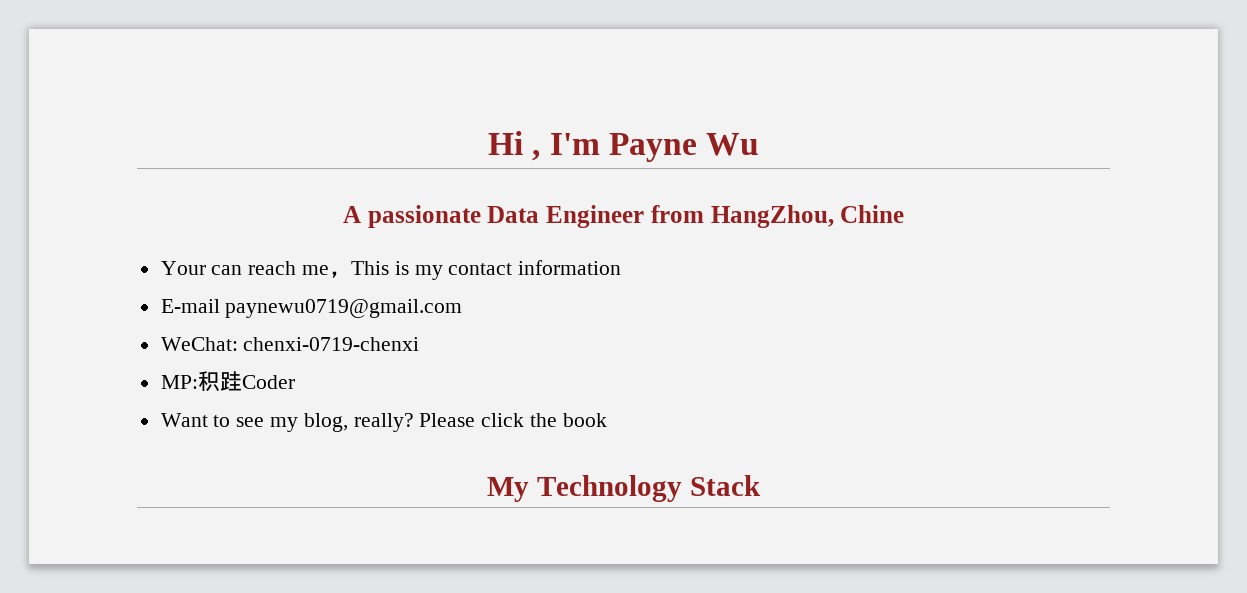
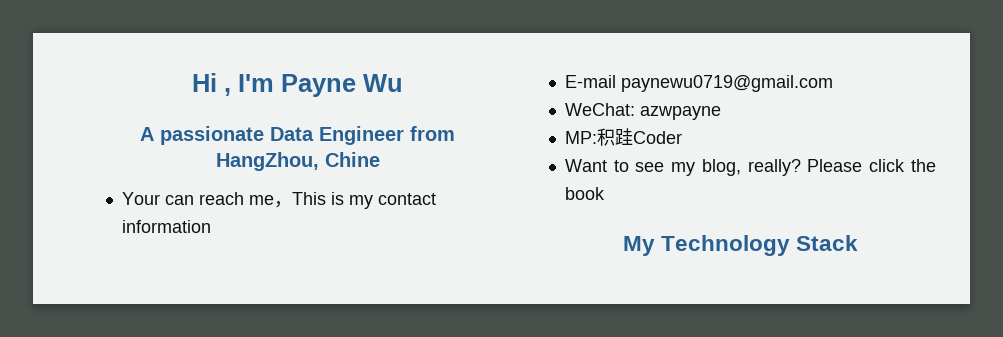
[243,337,420,351] chenxi-0719-chenxi -> [639,106,721,120] azwpayne

